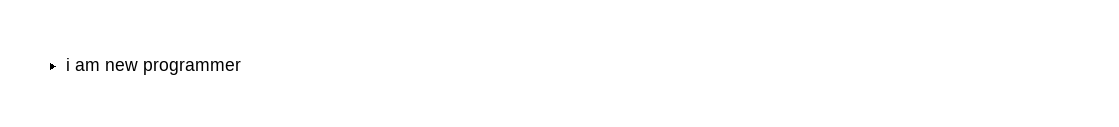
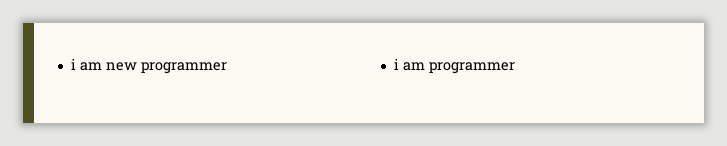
(242, 67) none -> [393,58,515,74] // i am programmer

